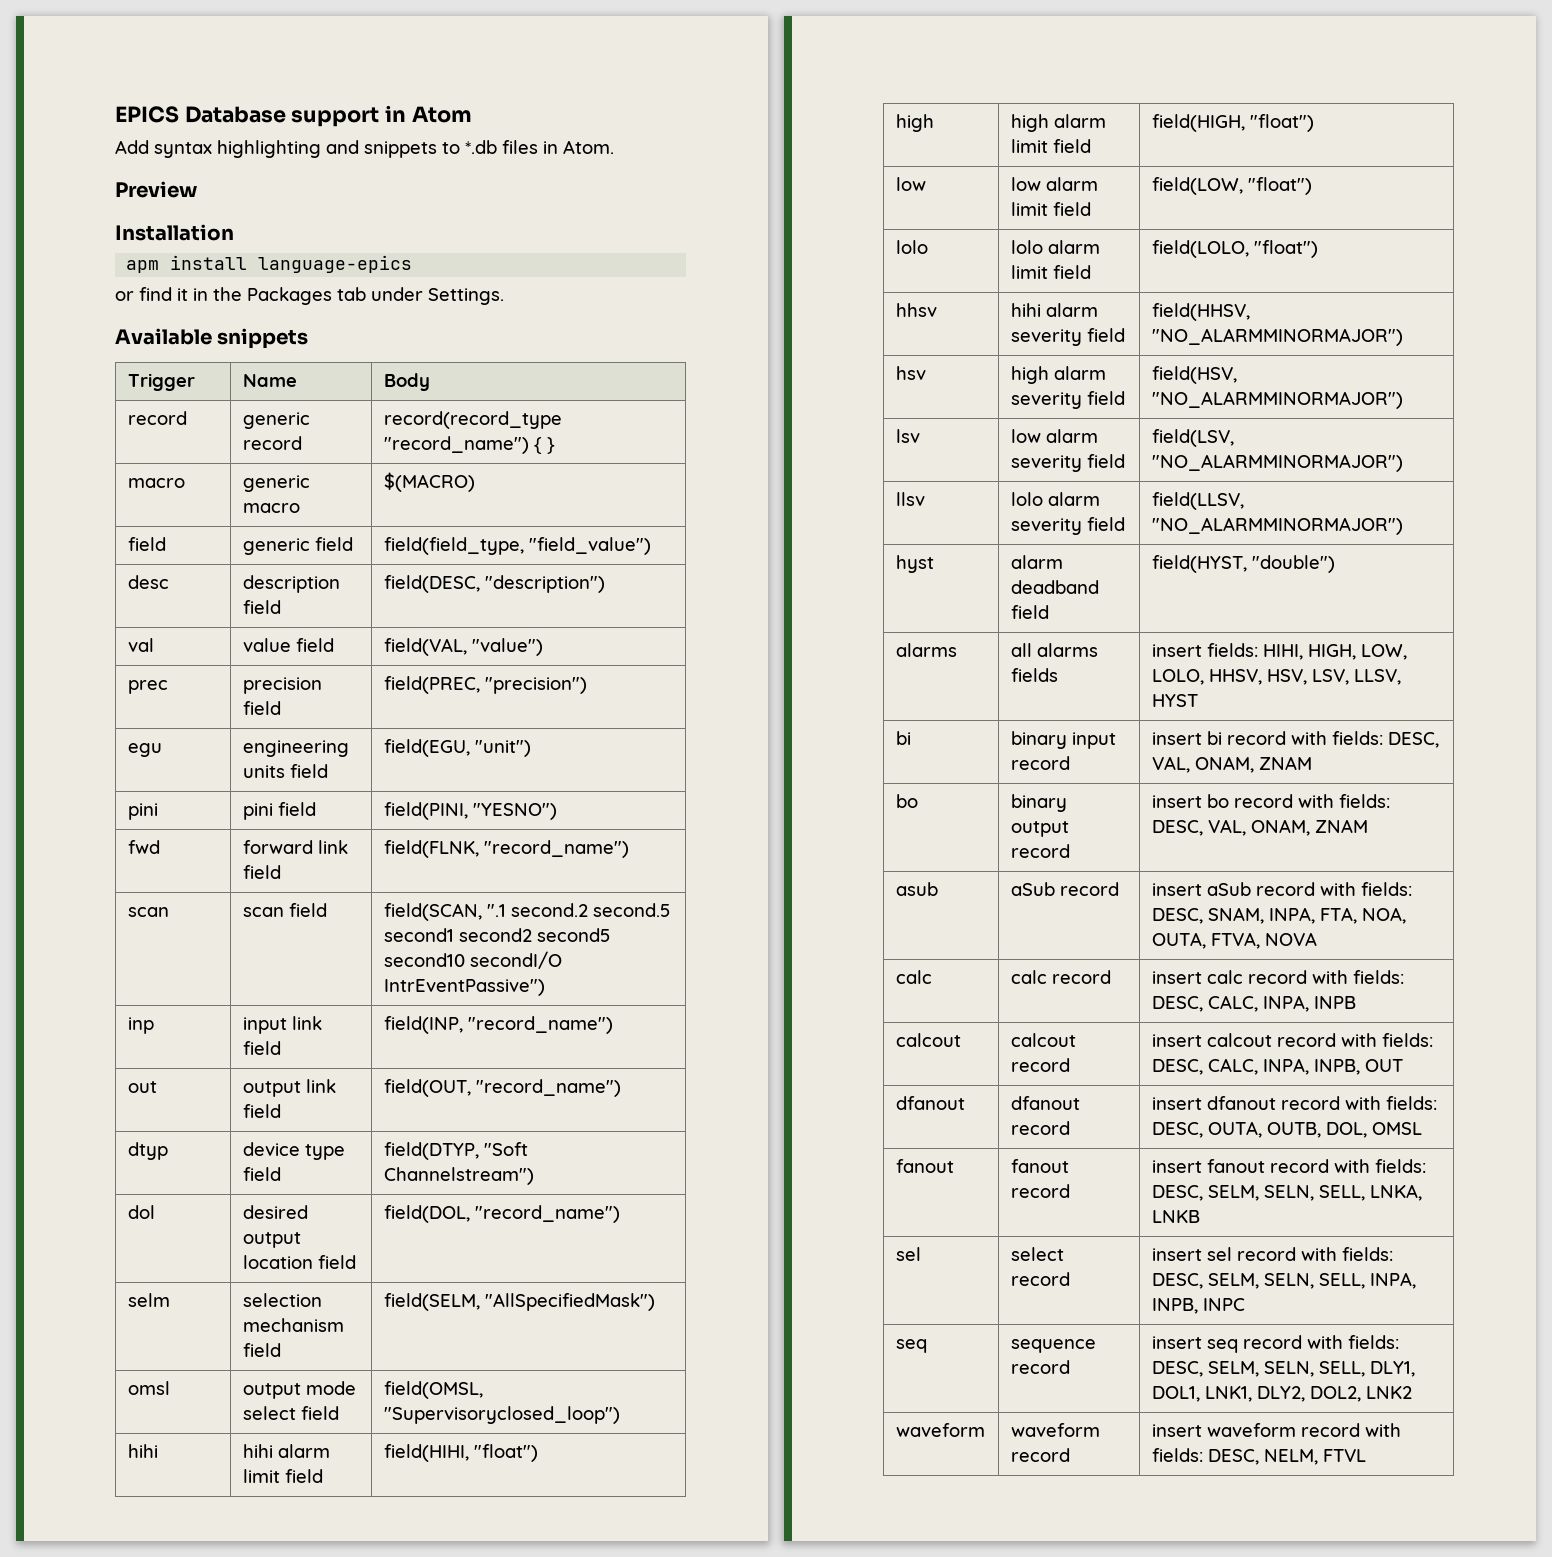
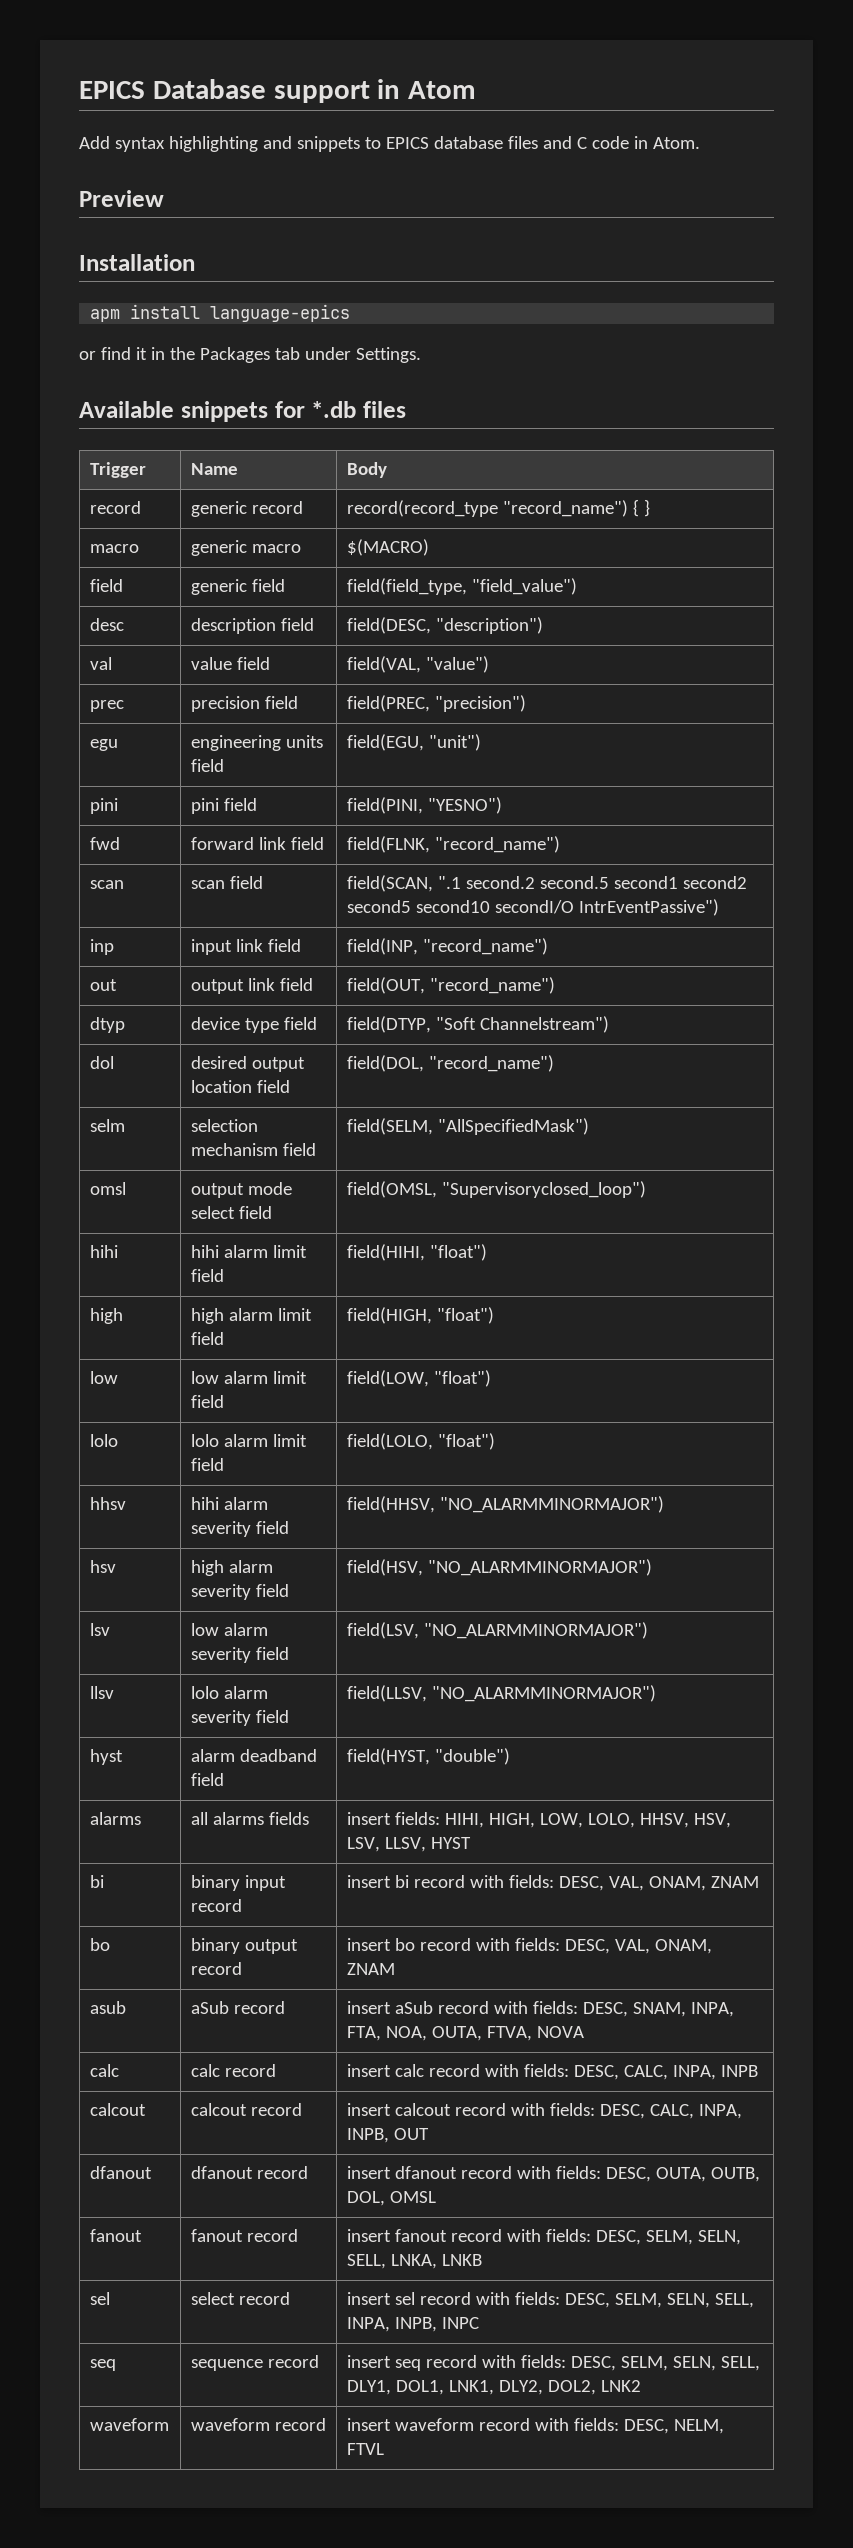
[465,140,538,154] *.db files -> [385,136,629,149] EPICS database files and C code
(309, 338) none -> [274,401,406,418] for *.db files

